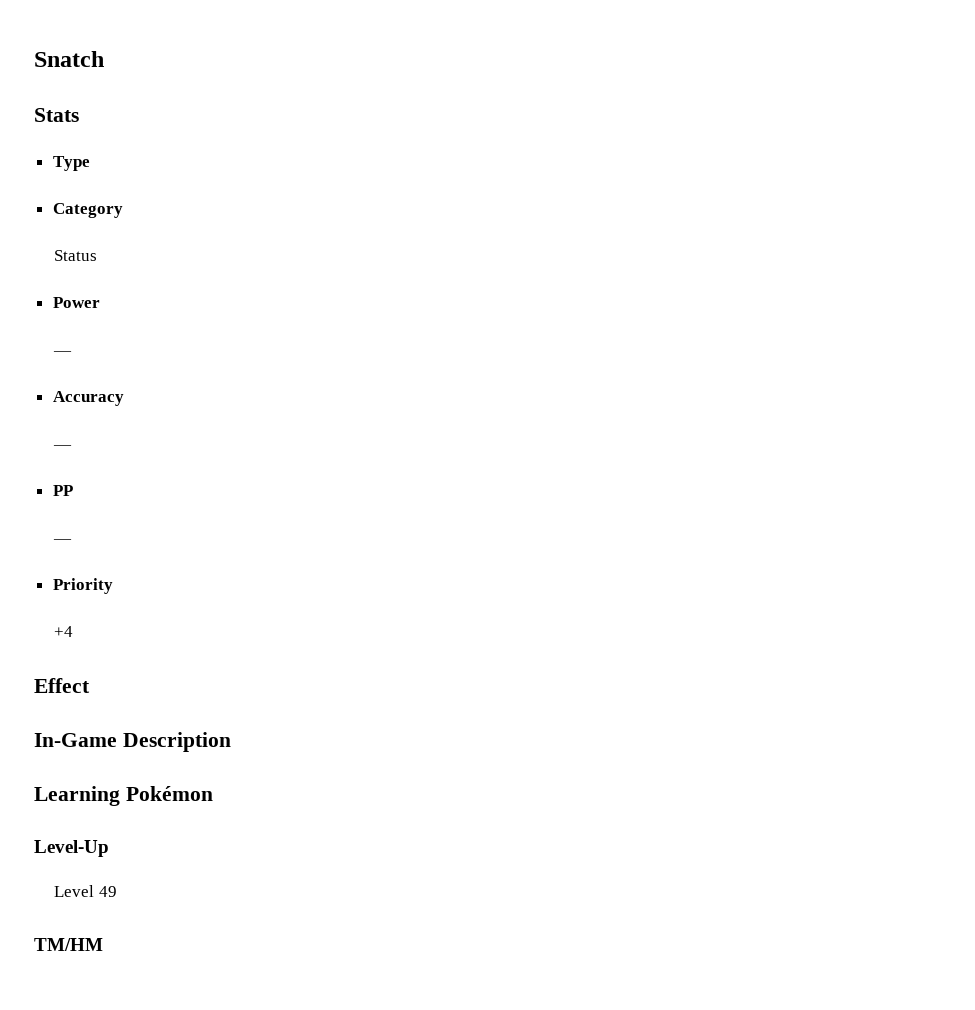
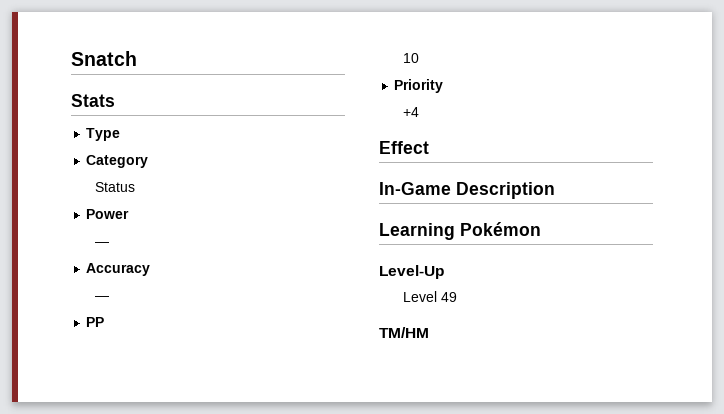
[53,539,73,543] — -> [402,53,419,63] 10

